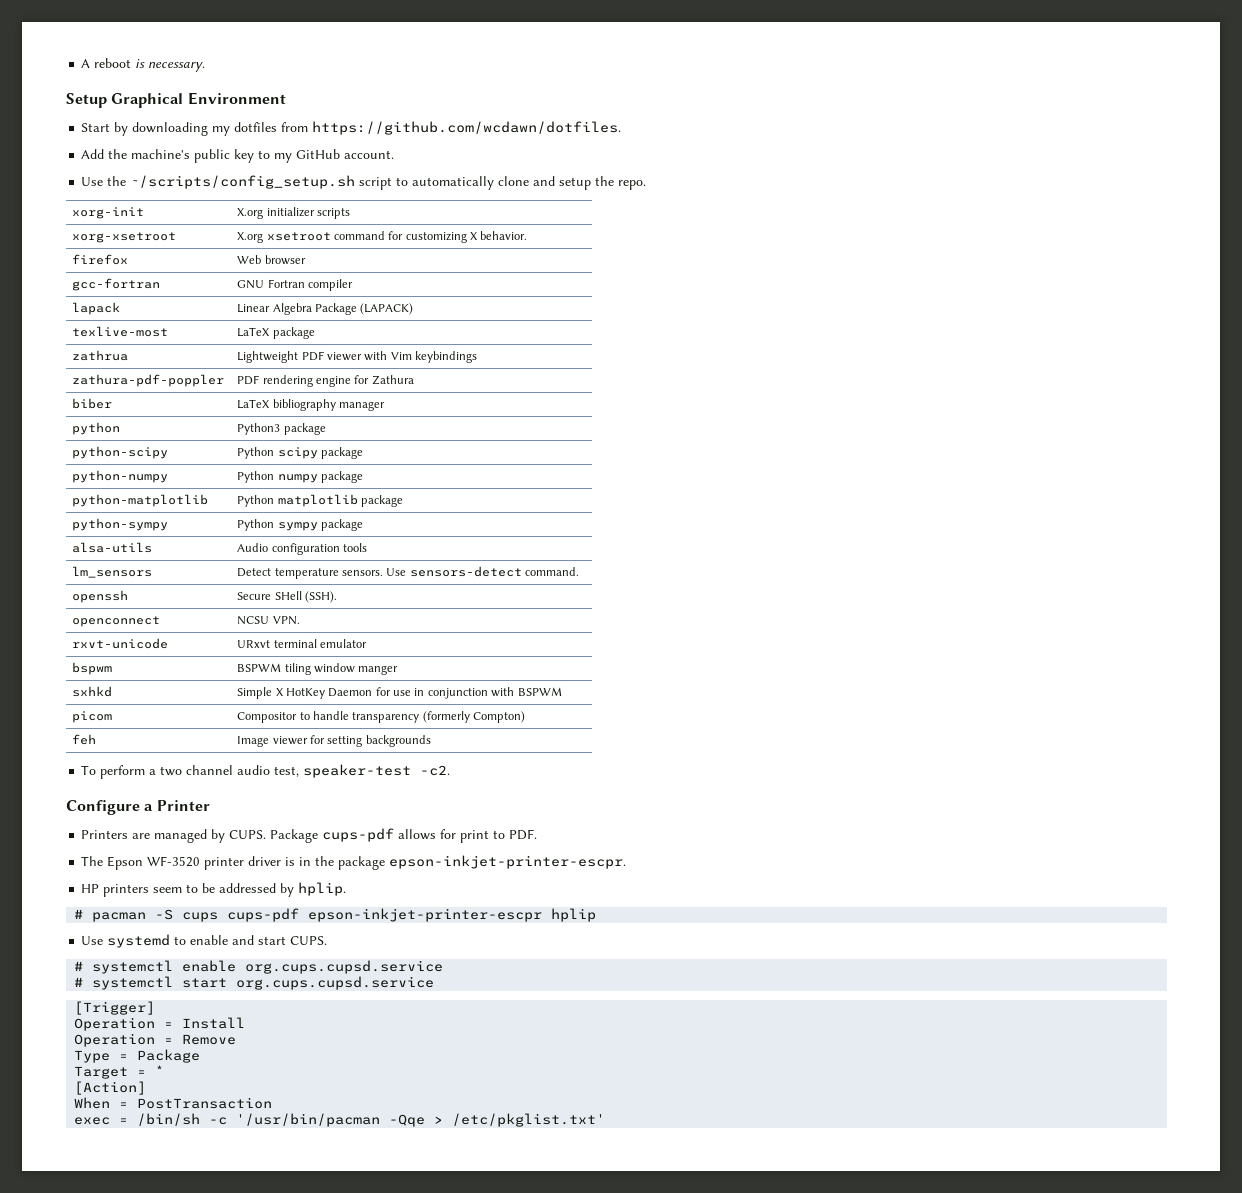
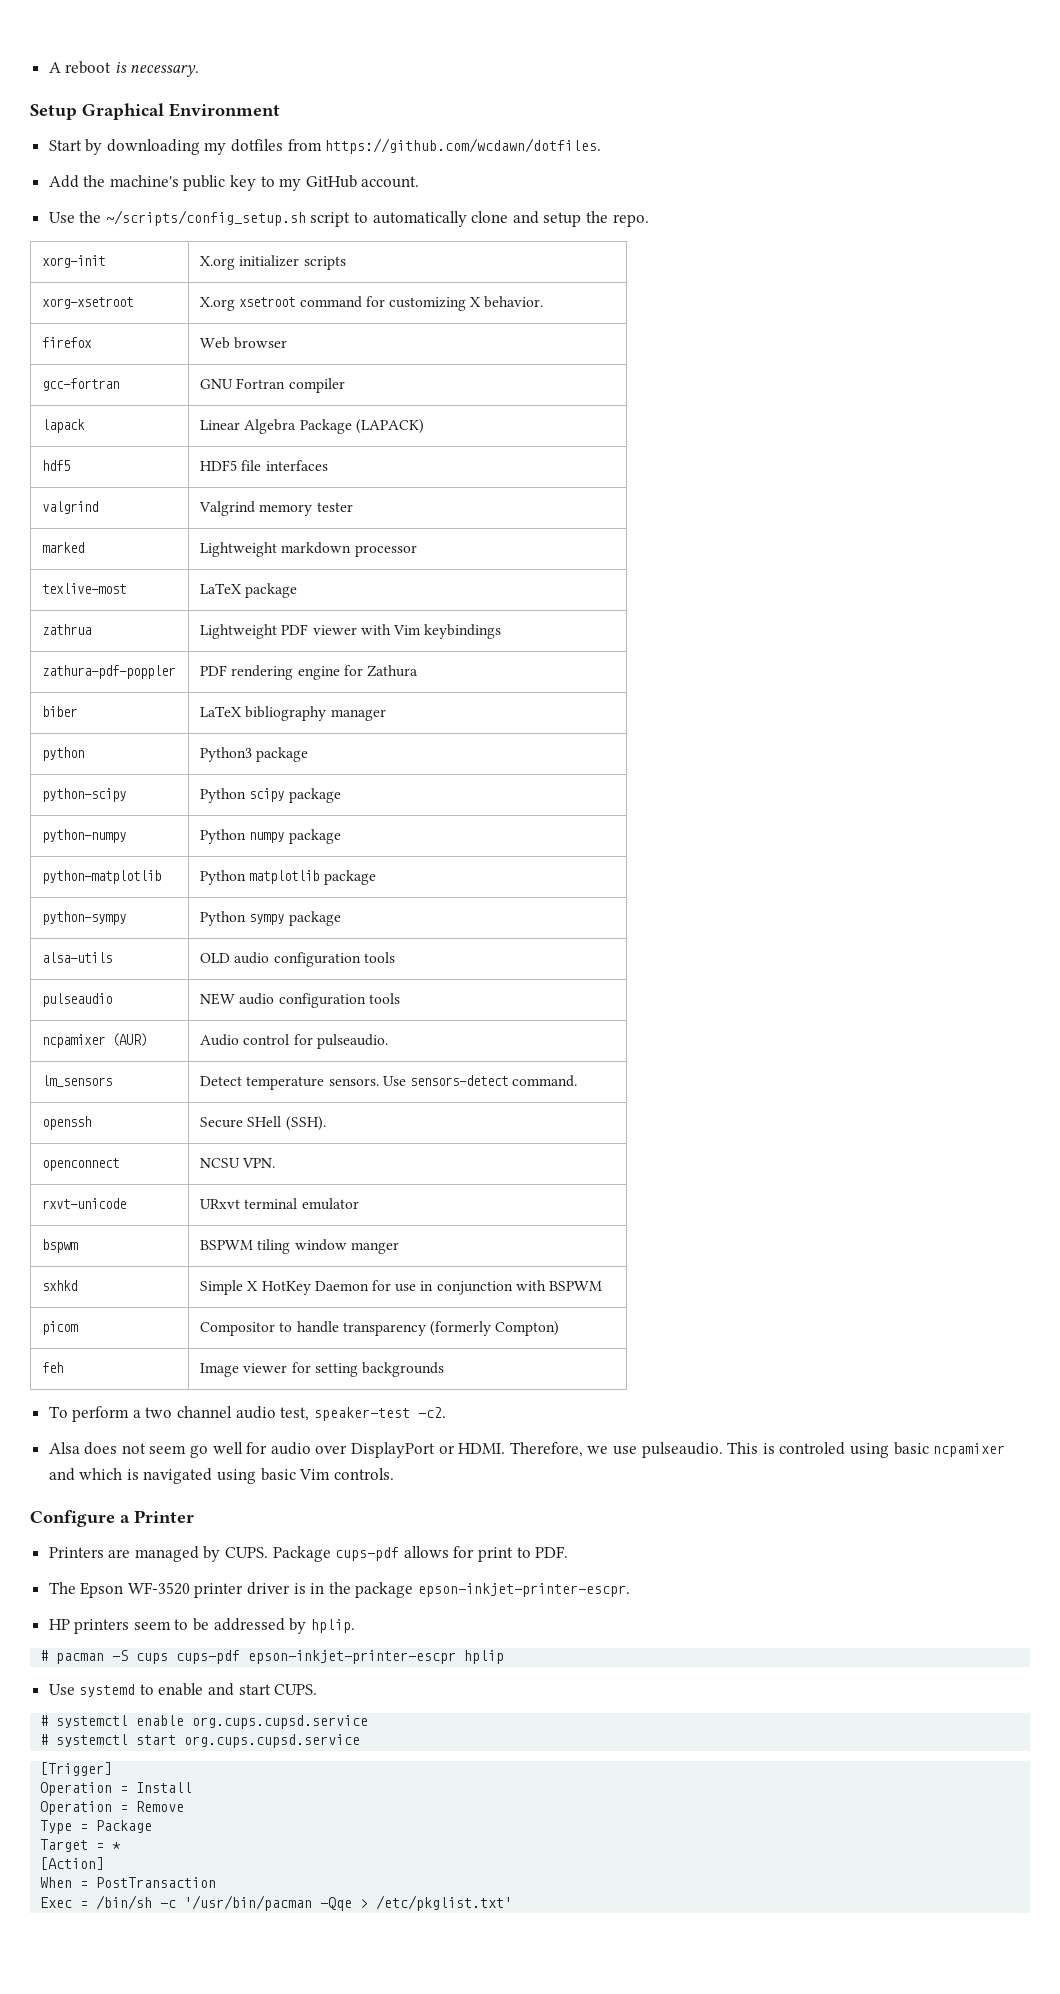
(414, 309) none -> [42,460,71,471] [200,460,328,471] [42,501,99,514] [199,501,353,516] [42,542,85,553] [200,542,417,557] // hdf5 | HDF5 file interfaces // valgrind | Valgrind memory tester // marked | Lightweight markdown processor
[237,543,367,555] Audio configuration tools -> [200,952,395,967] [42,993,113,1007] [200,993,400,1008] [42,1033,148,1048] [200,1034,388,1049] OLD audio configuration tools // pulseaudio | NEW audio configuration tools // ncpamixer (AUR) | Audio control for pulseaudio.
(451, 770) none -> [48,1442,1006,1458] [48,1468,394,1484] // Alsa does not seem go well for audio over DisplayPort or HDMI. Therefore, we use pulseaudio. This is controled using basic ncpamixer and which is navigated using basic Vim controls.
[74,1117,111,1125] exec -> [40,1897,73,1908] Exec

